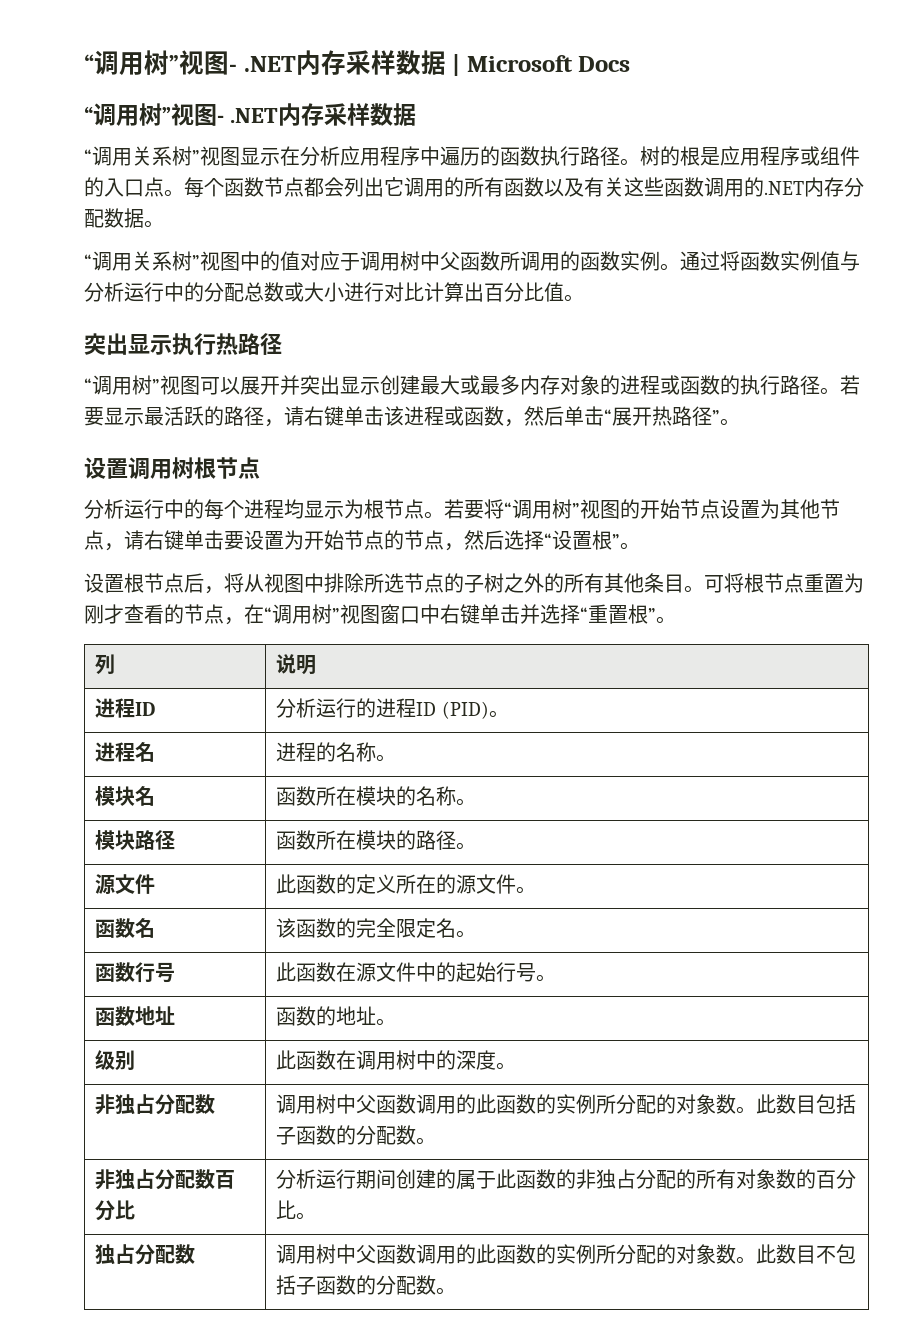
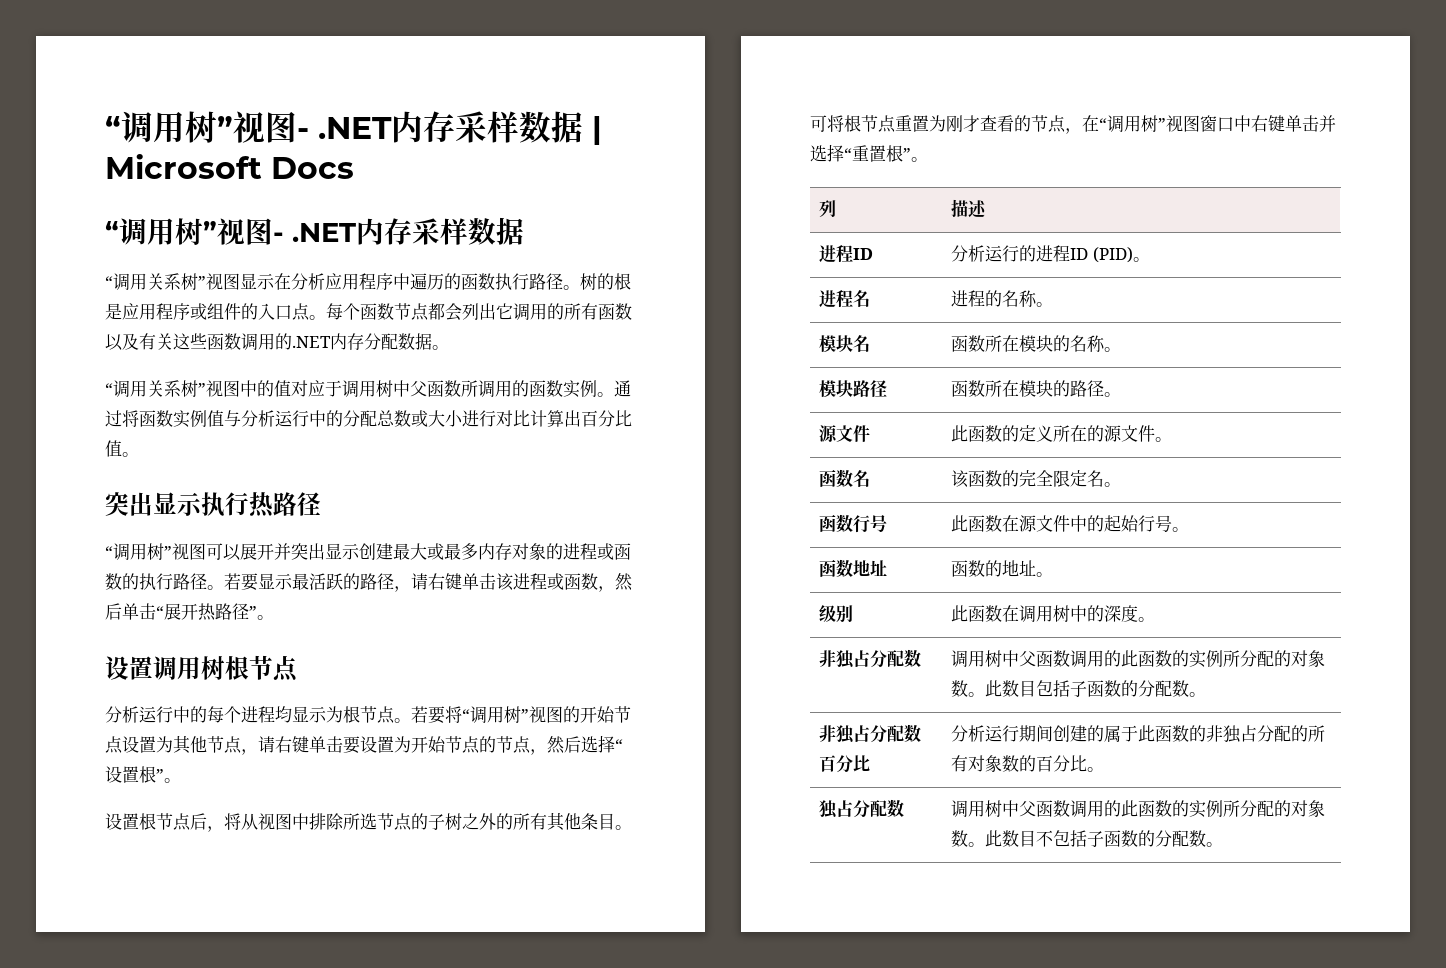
[276,654,317,675] 说明 -> [951,199,988,218] 描述

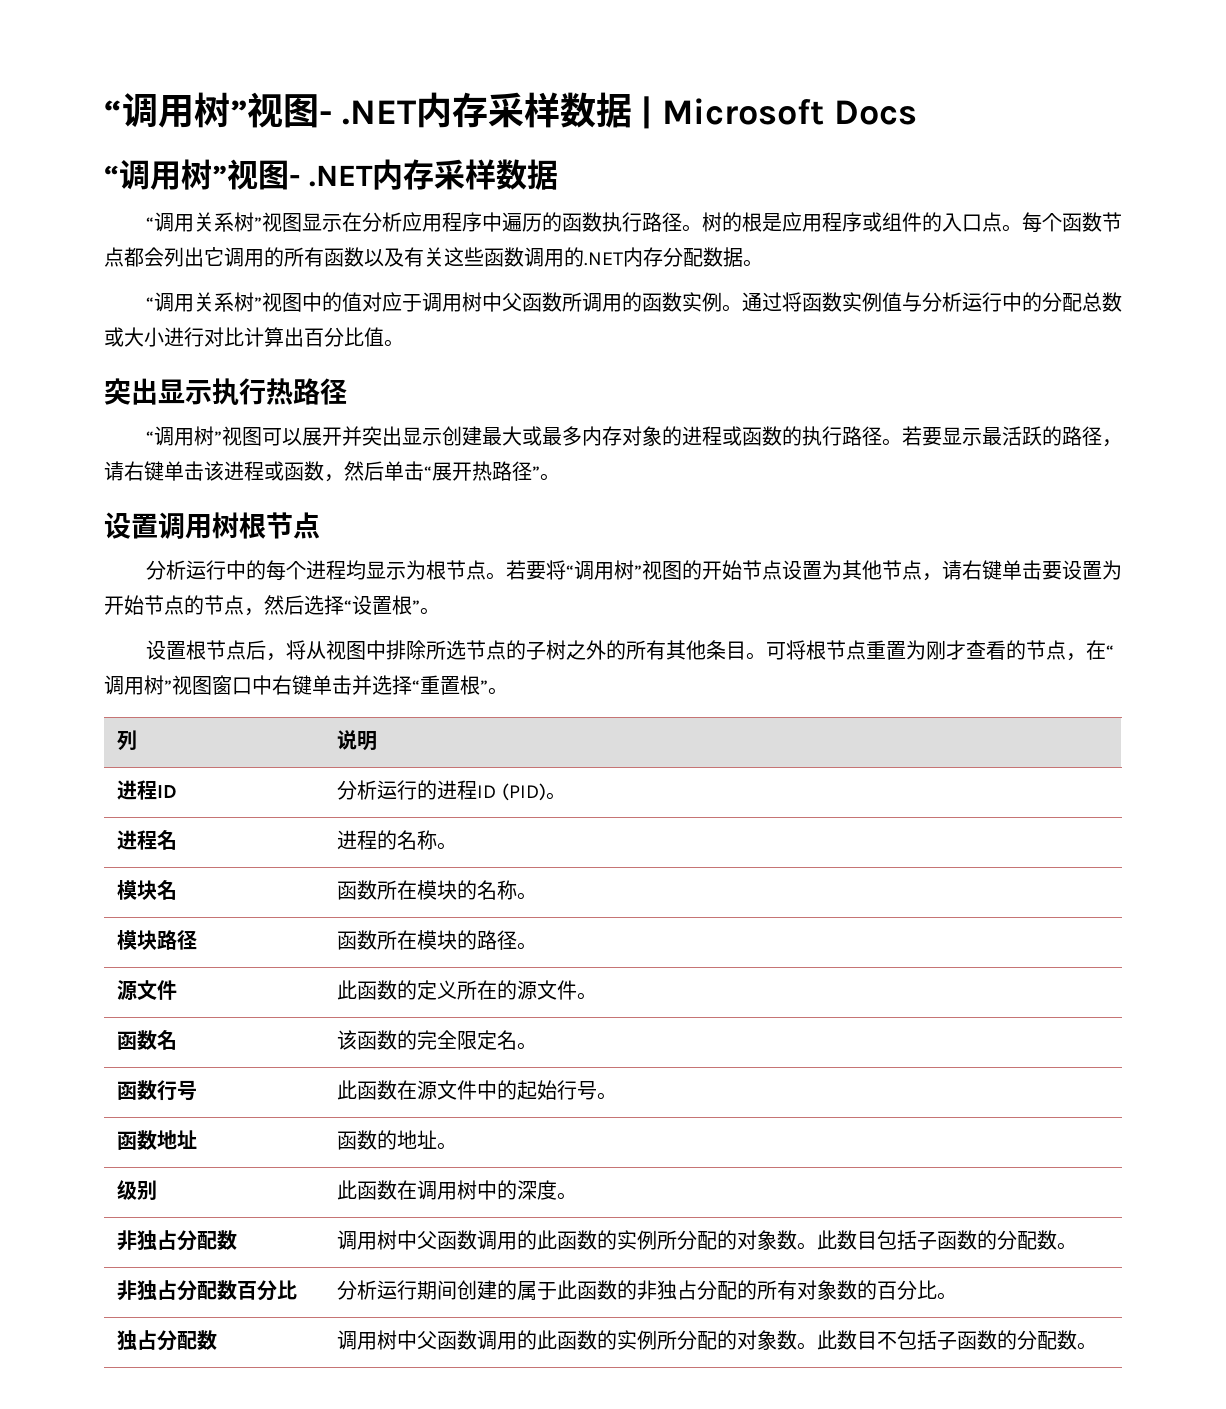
[951,199,988,218] 描述 -> [337,730,378,751] 说明

